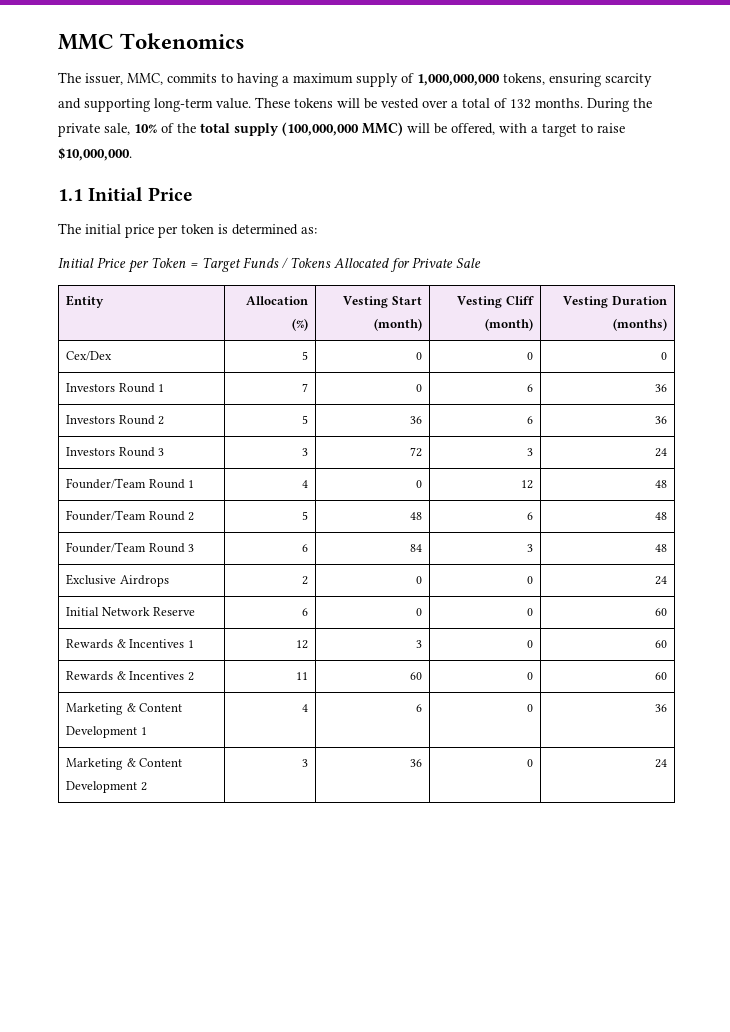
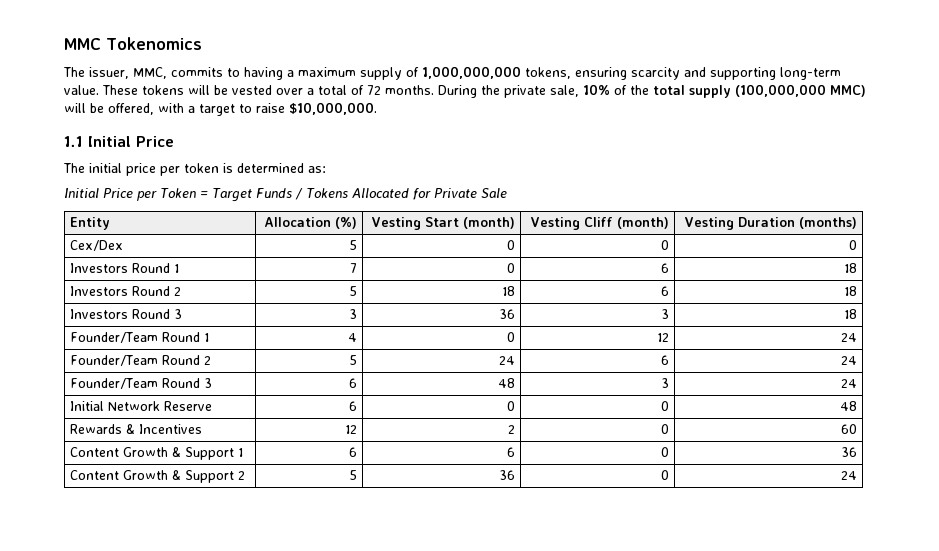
[510,99,531,109] 132 -> [367,85,381,95] 72
[654,384,667,392] 36 -> [844,263,858,273] 18
[409,416,422,424] [526,416,533,424] [654,416,667,424] 36 | 6 | 36 -> [502,286,516,296] [661,286,670,296] [844,286,858,296] 18 | 6 | 18
[409,447,422,457] [526,448,533,456] [654,448,667,457] 72 | 3 | 24 -> [499,309,516,319] [661,309,670,319] [844,309,858,319] 36 | 3 | 18
[654,480,667,488] 48 -> [841,333,858,342] 24
[409,512,422,520] [526,512,533,520] [654,512,667,520] 48 | 6 | 48 -> [499,356,516,365] [661,355,670,365] [841,356,858,365] 24 | 6 | 24
[409,544,422,552] [526,544,533,552] [654,544,667,552] [66,574,169,587] [301,576,308,585] [415,576,422,584] [526,576,533,584] 84 | 3 | 48 // Exclusive Airdrops | 2 | 0 | 0 -> [498,378,516,388] [661,378,670,388] 48 | 3
[654,608,667,616] [66,639,194,649] [295,640,308,649] [415,640,422,648] [526,640,533,648] [654,640,667,648] [66,671,194,681] [295,672,308,680] [409,672,422,680] [526,672,533,680] [654,672,667,680] [66,703,183,715] [66,726,147,738] [301,704,308,712] 60 // Rewards & Incentives 1 | 12 | 3 | 0 | 60 // Rewards & Incentives 2 | 11 | 60 | 0 | 60 // Marketing & Content Development 1 | 4 -> [840,401,858,411] [69,424,202,434] [345,425,358,434] [508,425,516,434] [661,424,670,434] [841,424,858,434] [69,447,243,460] [349,447,358,457] 48 // Rewards & Incentives | 12 | 2 | 0 | 60 // Content Growth & Support 1 | 6
[66,758,183,770] [66,781,147,793] [301,759,308,767] Marketing & Content Development 2 | 3 -> [69,470,245,483] [349,470,358,480] Content Growth & Support 2 | 5

